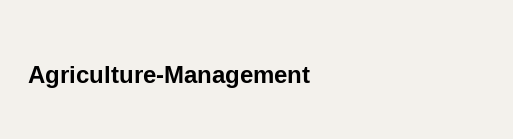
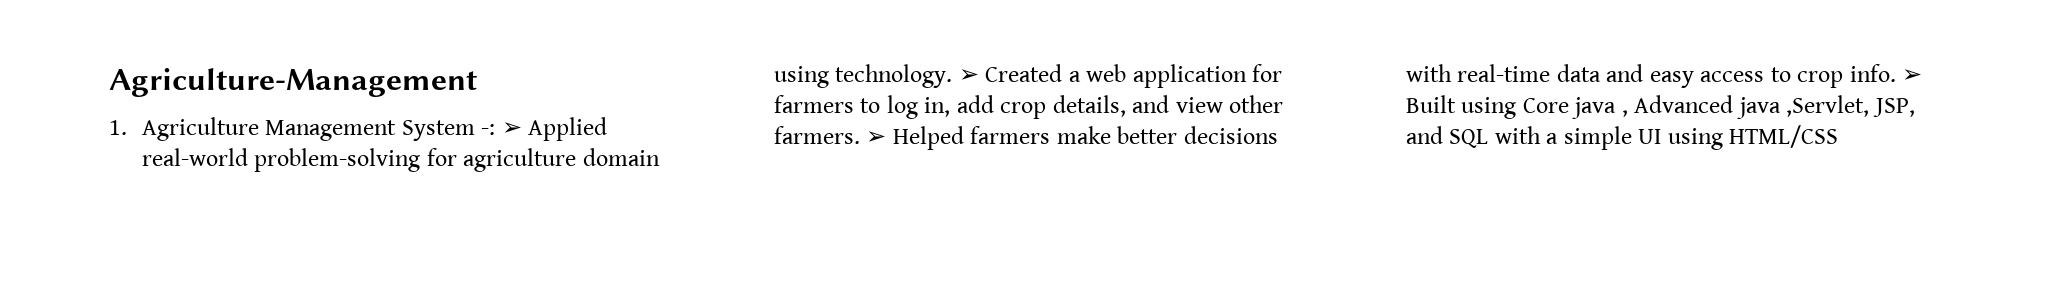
(310, 77) none -> [109,117,608,141] [141,148,660,172] [773,64,1283,88] [773,95,1284,119] [773,126,1278,150] [1405,64,1923,88] [1405,95,1915,119] [1405,125,1839,150] // 1. Agriculture Management System -: ➢ Applied real-world problem-solving for agriculture domain using technology. ➢ Created a web application for farmers to log in, add crop details, and view other farmers. ➢ Helped farmers make better decisions with real-time data and easy access to crop info. ➢ Built using Core java , Advanced java ,Servlet, JSP, and SQL with a simple UI using HTML/CSS

